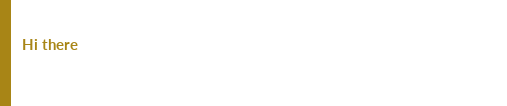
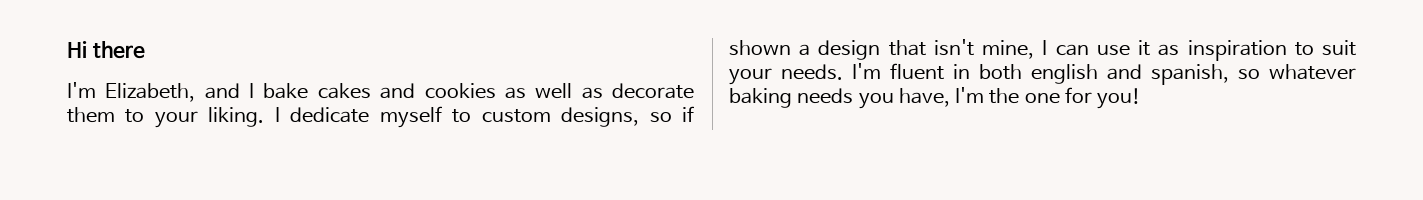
(78, 44) none -> [67,82,694,102] [67,106,695,128] [729,39,1356,61] [729,63,1356,85] [729,87,1142,109] // I'm Elizabeth, and I bake cakes and cookies as well as decorate them to your liking. I dedicate myself to custom designs, so if shown a design that isn't mine, I can use it as inspiration to suit your needs. I'm fluent in both english and spanish, so whatever baking needs you have, I'm the one for you!

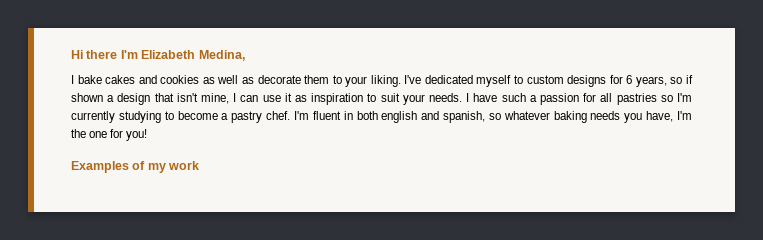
[67,82,240,102] // I'm Elizabeth, and -> [120,50,245,61] I'm Elizabeth Medina, //
[274,107,370,123] I dedicate -> [404,75,473,84] I've dedicated
[561,107,640,127] designs, -> [567,75,667,87] designs for 6 years,
(844, 72) none -> [466,93,692,105] [71,111,291,123] I have such a passion for all pastries so I'm currently studying to become a pastry chef.
(1142, 98) none -> [71,161,200,173] // Examples of my work

